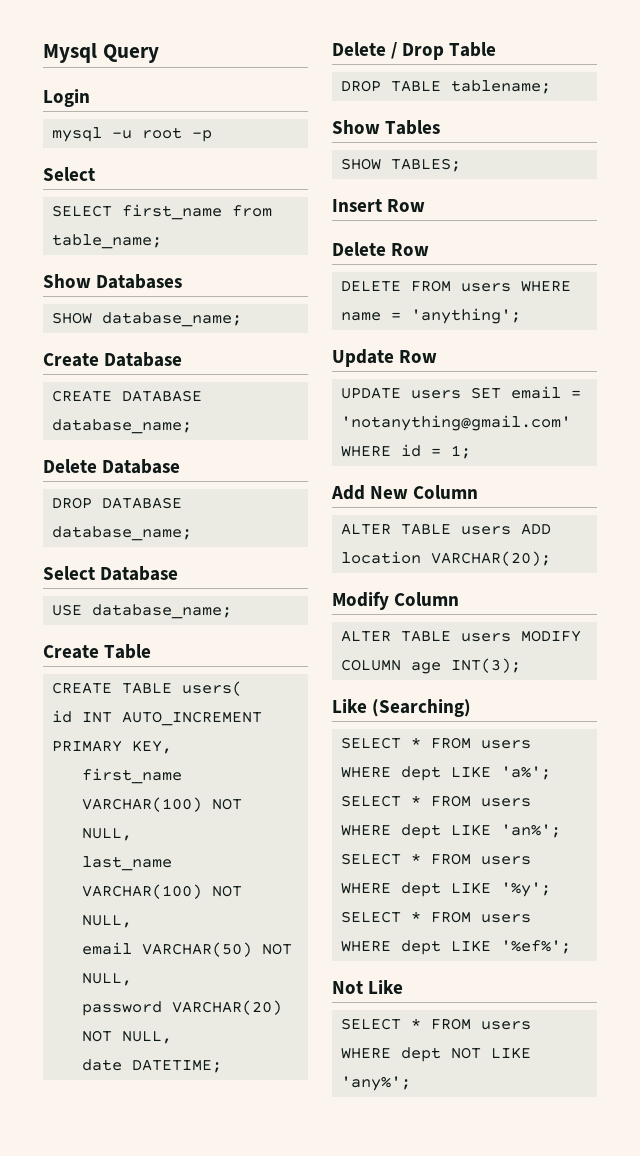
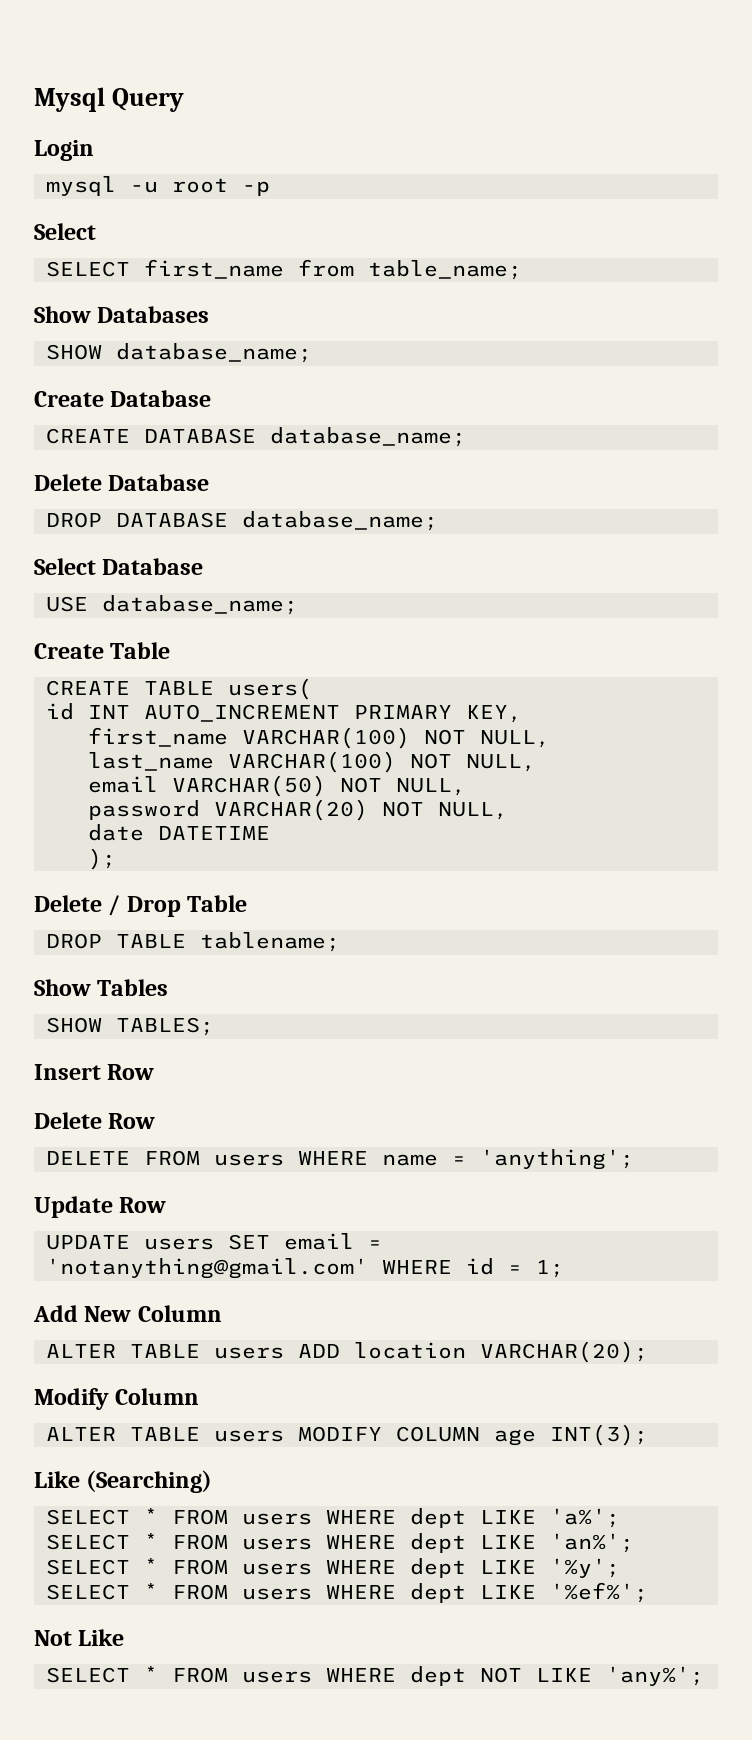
[132,1059,222,1073] DATETIME; -> [158,826,271,840] [88,848,117,870] DATETIME // );

